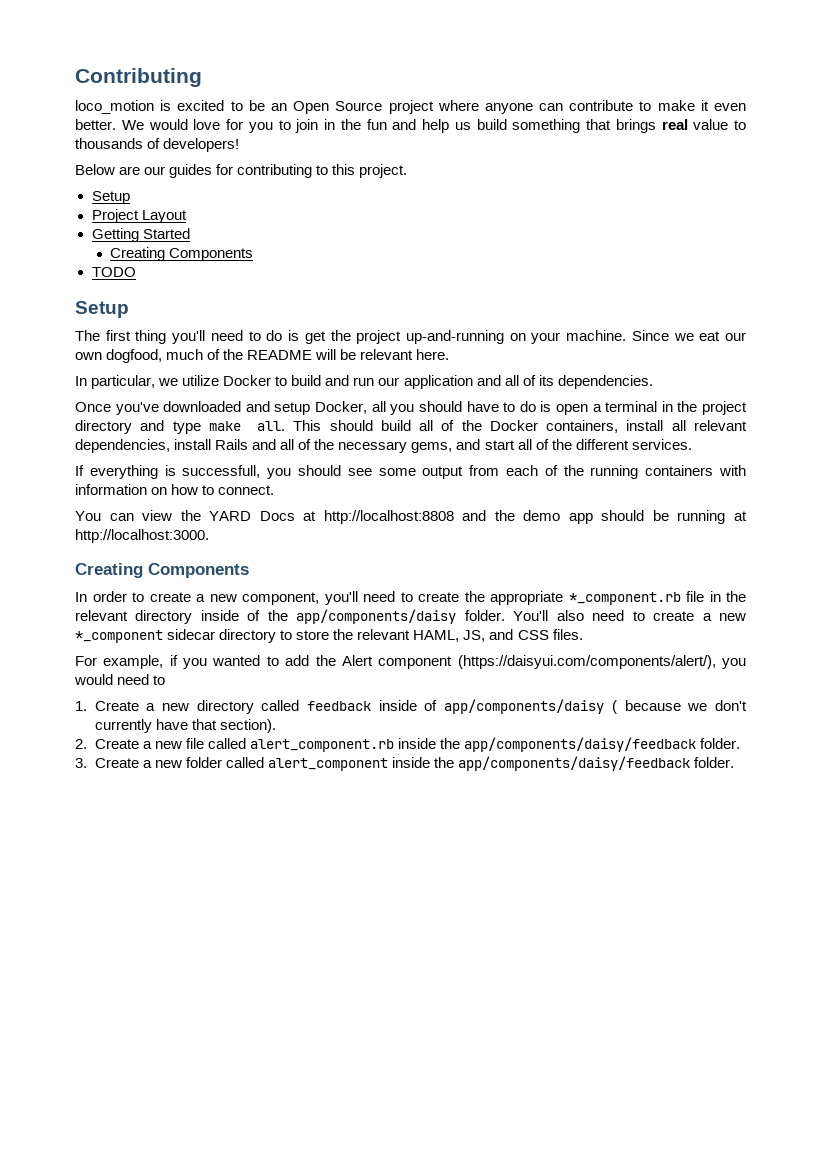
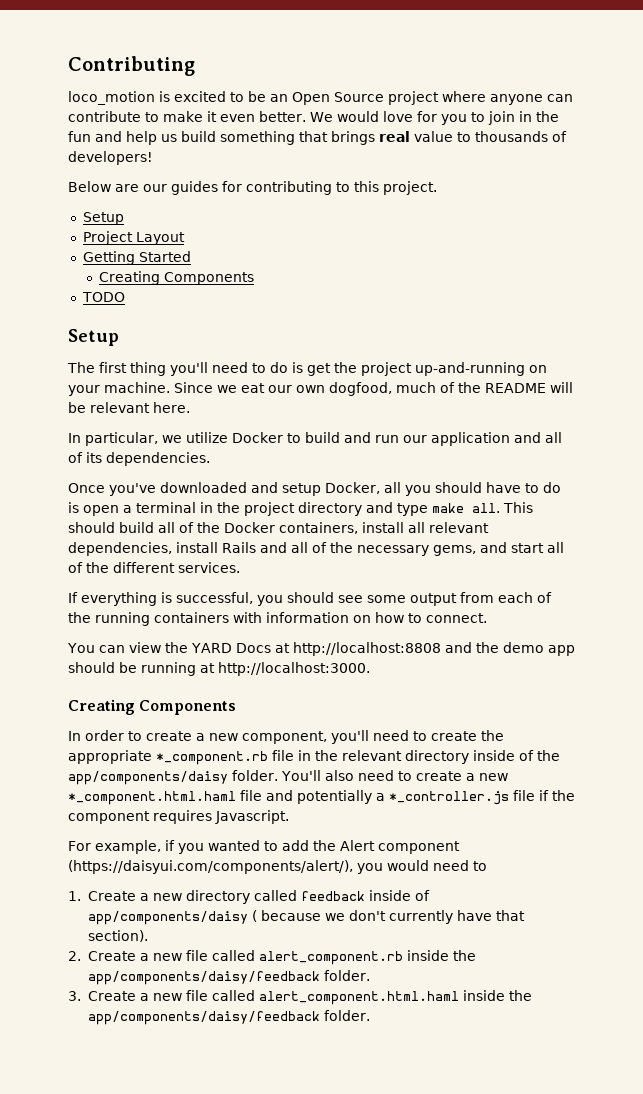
[182,465,261,478] successfull, -> [176,592,253,604] successful,
[75,629,583,643] *_component sidecar directory to store the relevant HAML, JS, and CSS files. -> [68,790,575,805] [68,810,289,824] *_component.html.haml file and potentially a *_controller.js file if the component requires Javascript.
[185,757,388,771] folder called alert_component -> [185,990,459,1005] file called alert_component.html.haml

